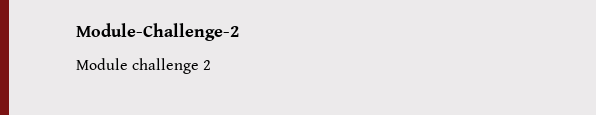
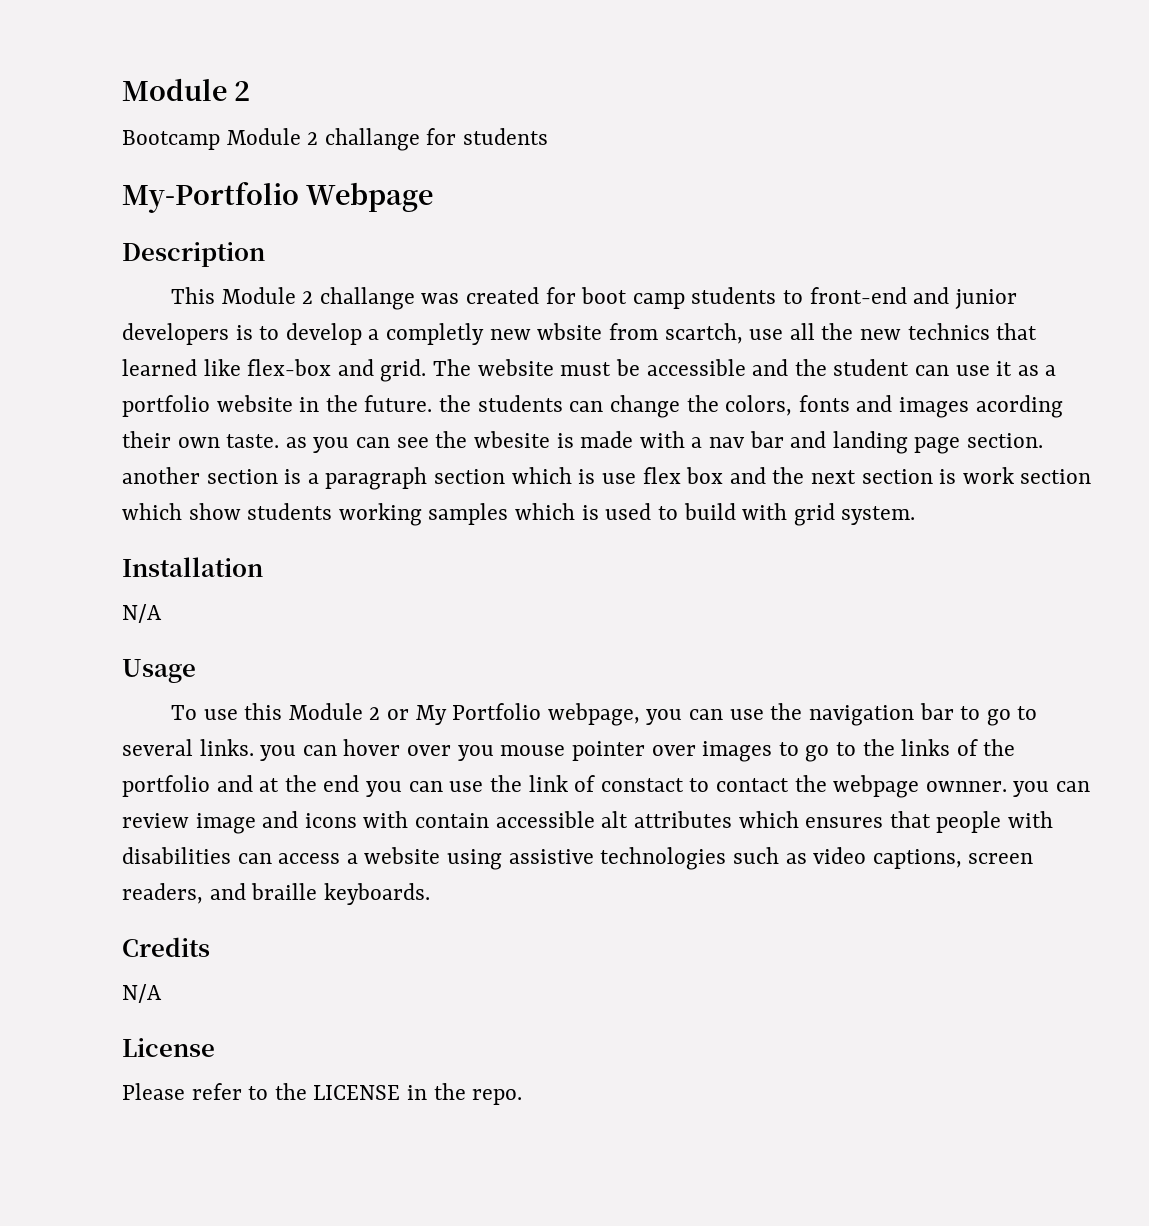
[76,23,239,41] [76,58,212,74] Module-Challenge-2 // Module challenge 2 -> [122,78,251,101] [122,128,549,151] [122,182,434,213] [122,242,265,267] [170,287,1017,310] [122,323,1038,345] [122,359,1057,382] [122,395,1063,418] [122,431,1044,454] [122,467,1092,490] [122,503,916,526] [122,557,263,577] [122,604,162,623] [122,659,196,683] [170,703,1038,726] [122,739,1016,762] [122,775,1091,798] [122,811,1053,834] [122,847,1034,870] [122,883,430,905] [122,937,210,957] [122,984,162,1003] [122,1038,215,1057] [122,1083,523,1105] Module 2 // Bootcamp Module 2 challange for students // My-Portfolio Webpage // Description // This Module 2 challange was created for boot camp students to front-end and junior developers is to develop a completly new wbsite from scartch, use all the new technics that learned like flex-box and grid. The website must be accessible and the student can use it as a portfolio website in the future. the students can change the colors, fonts and images acording their own taste. as you can see the wbesite is made with a nav bar and landing page section. another section is a paragraph section which is use flex box and the next section is work section which show students working samples which is used to build with grid system. // Installation // N/A // Usage // To use this Module 2 or My Portfolio webpage, you can use the navigation bar to go to several links. you can hover over you mouse pointer over images to go to the links of the portfolio and at the end you can use the link of constact to contact the webpage ownner. you can review image and icons with contain accessible alt attributes which ensures that people with disabilities can access a website using assistive technologies such as video captions, screen readers, and braille keyboards. // Credits // N/A // License // Please refer to the LICENSE in the repo.

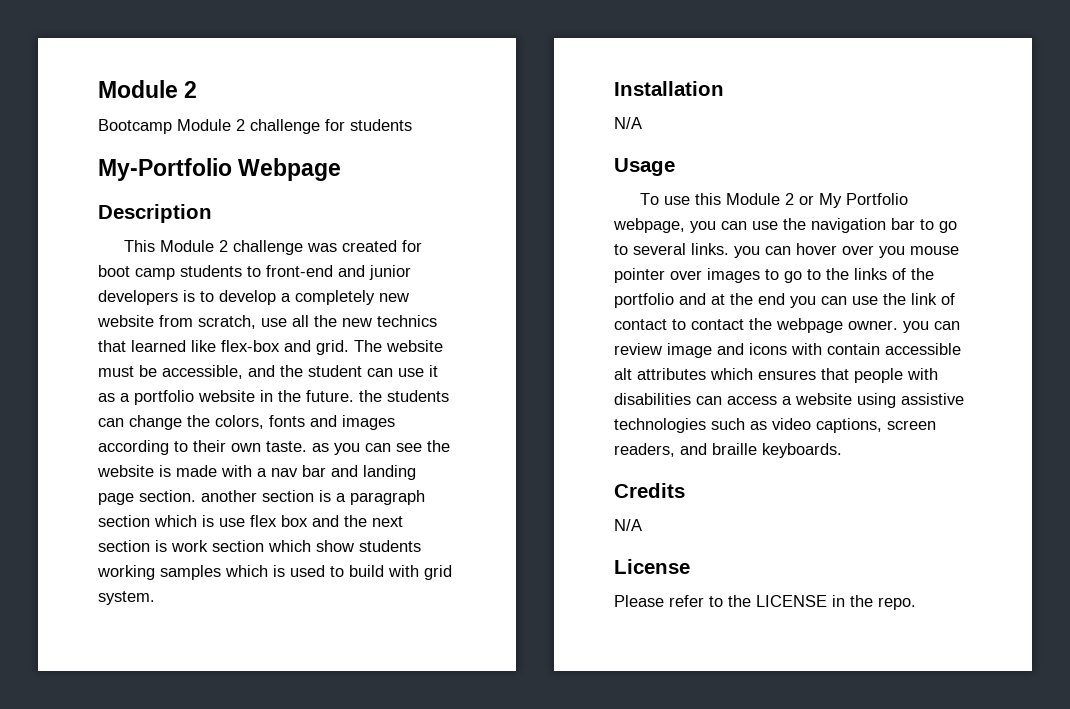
[324,128,420,151] challange -> [250,119,320,134] challenge
[319,287,415,310] challange -> [232,240,303,255] challenge
[386,323,743,345] completly new wbsite from scartch, -> [295,290,409,305] [97,315,256,329] completely new website from scratch,
[646,359,746,376] accessible -> [162,365,243,379] accessible,
[975,395,1063,418] acording -> [98,440,188,455] according to
[473,431,550,448] wbesite -> [97,465,154,477] website
[600,778,684,792] constact -> [614,319,667,330] contact
[925,781,1007,792] ownner. -> [848,320,898,330] owner.

